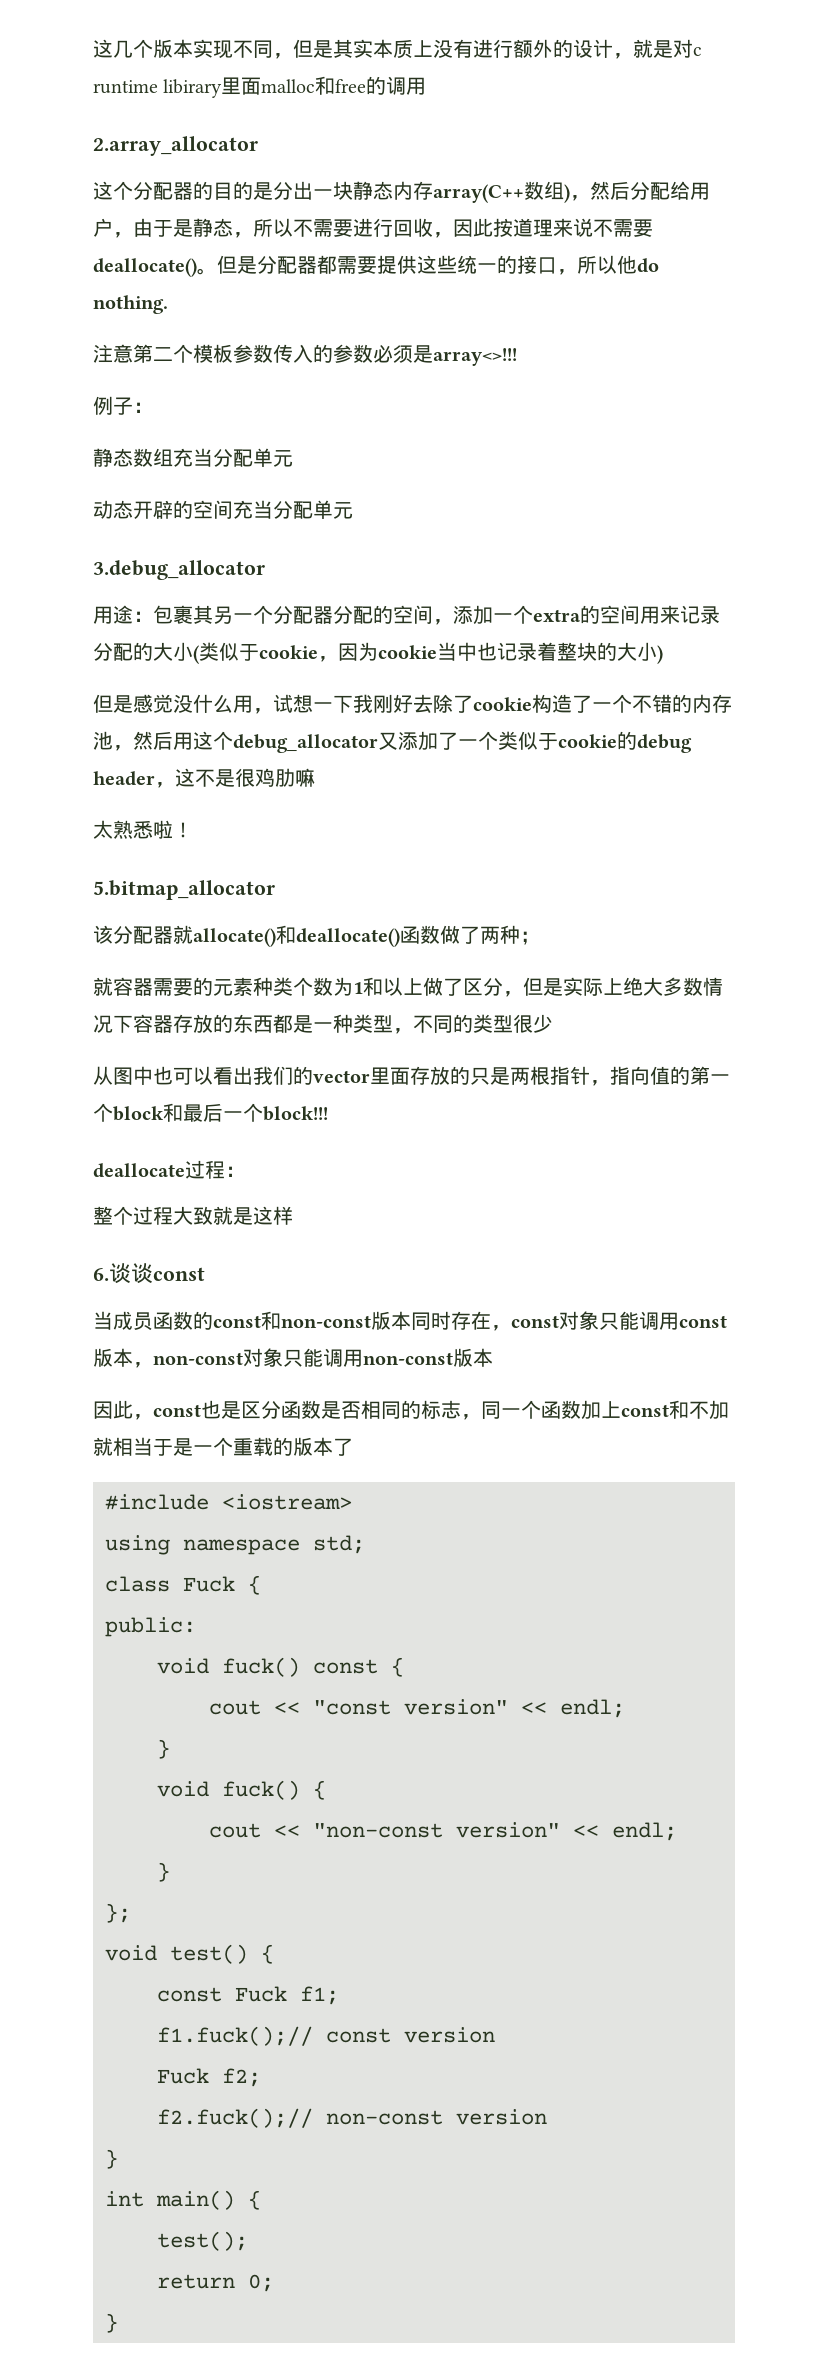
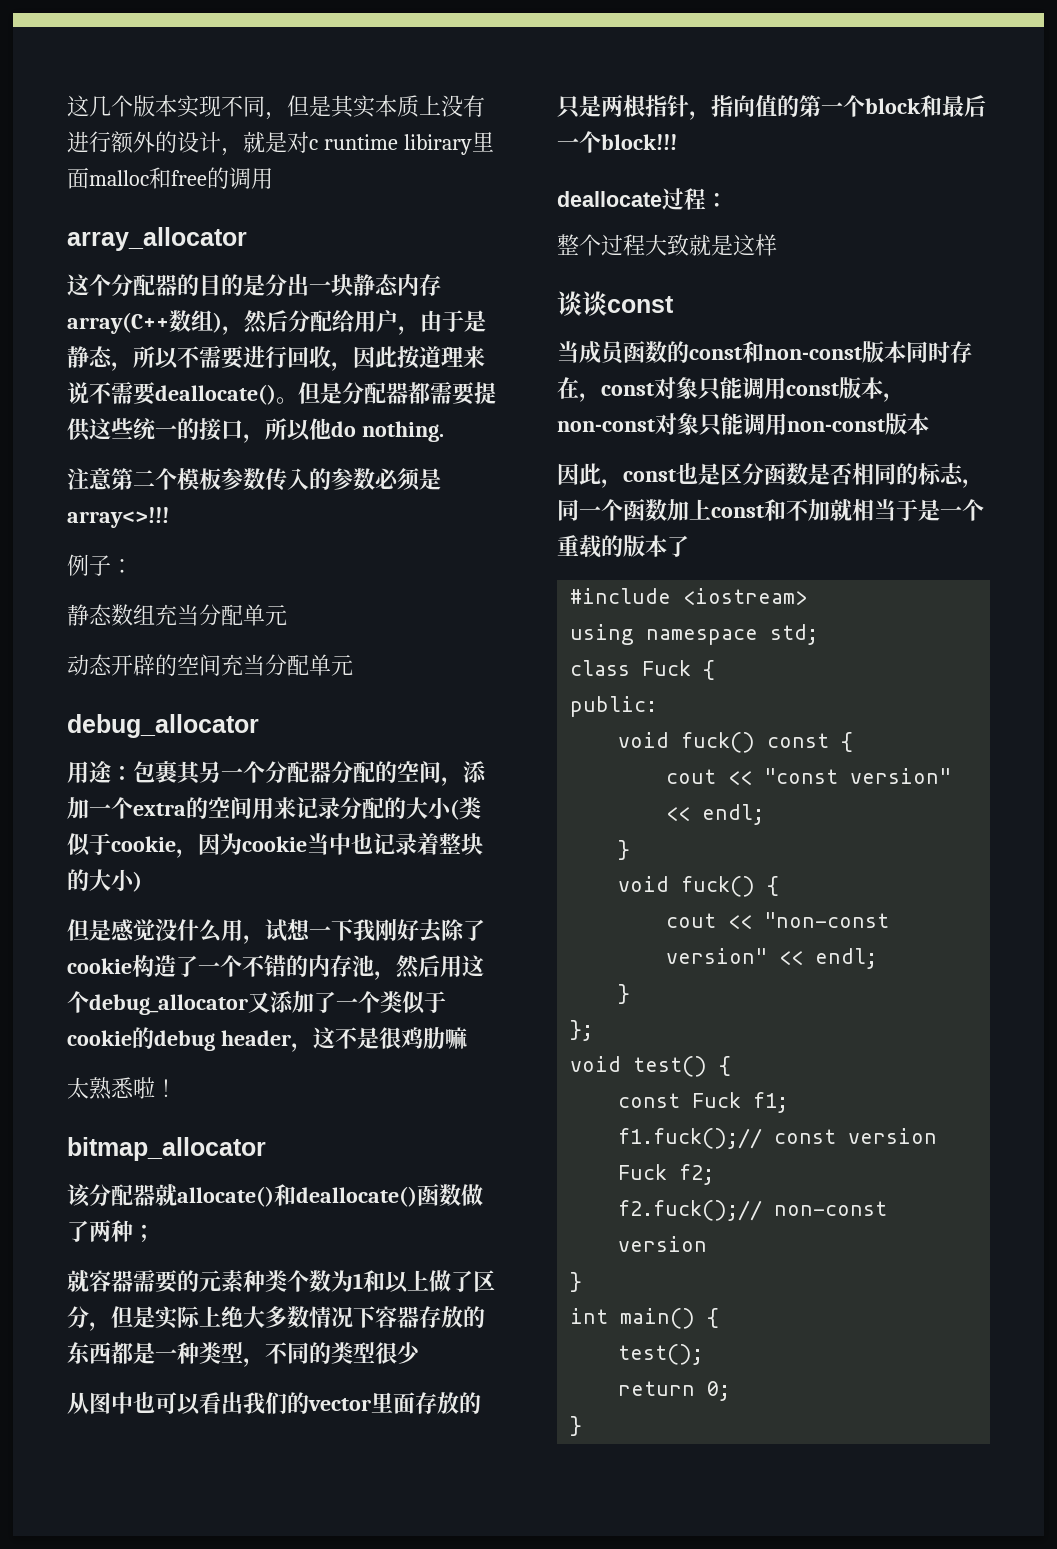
[93,136,258,156] 2.array_allocator -> [67,227,247,251] array_allocator
[93,560,265,580] 3.debug_allocator -> [67,714,259,738] debug_allocator
[93,880,275,900] 5.bitmap_allocator -> [67,1137,266,1161] bitmap_allocator
[93,1268,109,1281] 6. -> (777, 245) none

